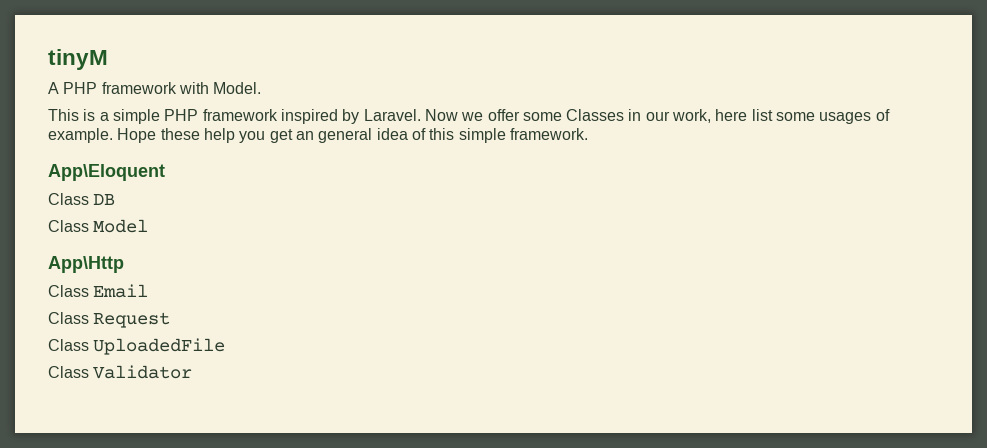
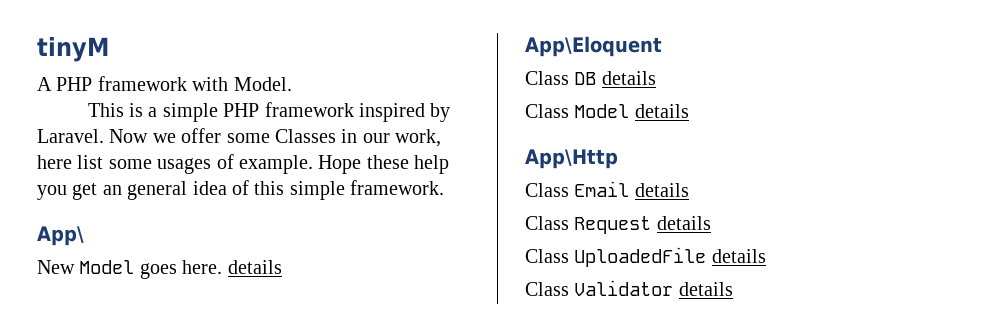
(588, 134) none -> [37,226,84,246] [37,260,282,279] // App\ // New Model goes here. details
(116, 199) none -> [601,71,656,85] details
(149, 226) none -> [634,104,689,118] details
(149, 291) none -> [634,183,689,197] details
(171, 320) none -> [656,216,711,230] details
(226, 346) none -> [711,249,766,263] details
(193, 372) none -> [678,282,733,296] details

